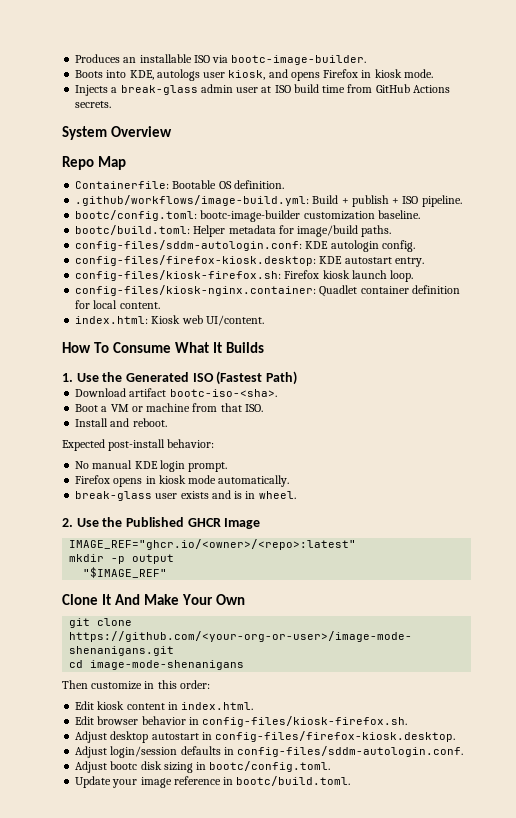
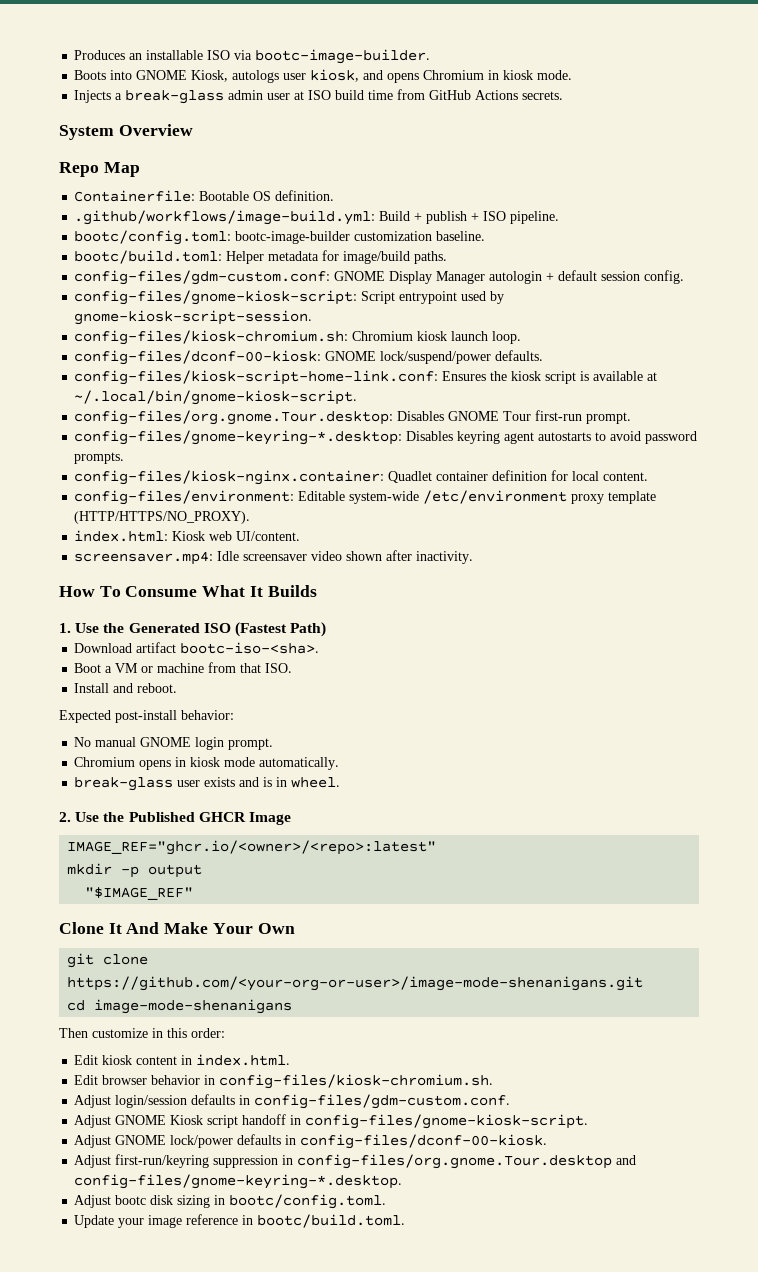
[129,70,154,80] KDE, -> [136,70,229,82] GNOME Kiosk,
[323,69,359,78] Firefox -> [423,70,485,80] Chromium
[75,240,415,252] [75,255,424,267] [75,270,414,282] config-files/sddm-autologin.conf: KDE autologin config. // config-files/firefox-kiosk.desktop: KDE autostart entry. // config-files/kiosk-firefox.sh: Firefox kiosk launch loop. -> [74,270,685,285] [74,290,505,305] [74,310,313,325] [74,330,522,345] [74,350,544,365] [74,370,658,385] [74,390,358,405] [74,410,632,425] [74,430,698,445] [74,452,125,464] config-files/gdm-custom.conf: GNOME Display Manager autologin + default session config. // config-files/gnome-kiosk-script: Script entrypoint used by gnome-kiosk-script-session. // config-files/kiosk-chromium.sh: Chromium kiosk launch loop. // config-files/dconf-00-kiosk: GNOME lock/suspend/power defaults. // config-files/kiosk-script-home-link.conf: Ensures the kiosk script is available at ~/.local/bin/gnome-kiosk-script. // config-files/org.gnome.Tour.desktop: Disables GNOME Tour first-run prompt. // config-files/gnome-keyring-*.desktop: Disables keyring agent autostarts to avoid password prompts.
[75,315,264,326] index.html: Kiosk web UI/content. -> [74,490,657,505] [74,511,251,524] [74,530,301,542] [74,550,474,565] config-files/environment: Editable system-wide /etc/environment proxy template (HTTP/HTTPS/NO_PROXY). // index.html: Kiosk web UI/content. // screensaver.mp4: Idle screensaver video shown after inactivity.
[134,461,158,469] KDE -> [140,737,192,747] GNOME
[75,475,111,484] Firefox -> [74,757,136,767] Chromium
[202,716,408,727] [75,731,456,743] [75,746,464,758] config-files/kiosk-firefox.sh. // Adjust desktop autostart in config-files/firefox-kiosk.desktop. // Adjust login/session defaults in config-files/sddm-autologin.conf. -> [219,1074,494,1089] [74,1094,511,1109] [74,1114,589,1129] [74,1134,548,1149] [74,1154,637,1169] [74,1174,403,1189] config-files/kiosk-chromium.sh. // Adjust login/session defaults in config-files/gdm-custom.conf. // Adjust GNOME Kiosk script handoff in config-files/gnome-kiosk-script. // Adjust GNOME lock/power defaults in config-files/dconf-00-kiosk. // Adjust first-run/keyring suppression in config-files/org.gnome.Tour.desktop and config-files/gnome-keyring-*.desktop.

